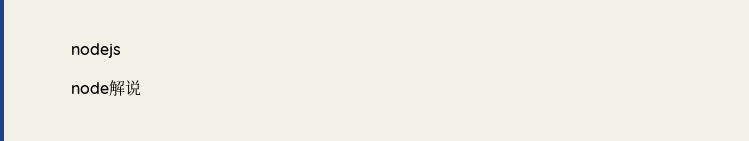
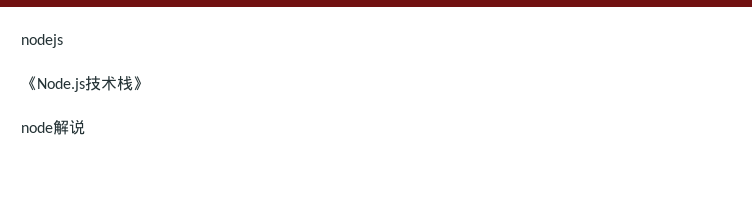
(121, 50) none -> [21,76,149,92] // 《Node.js技术栈》

